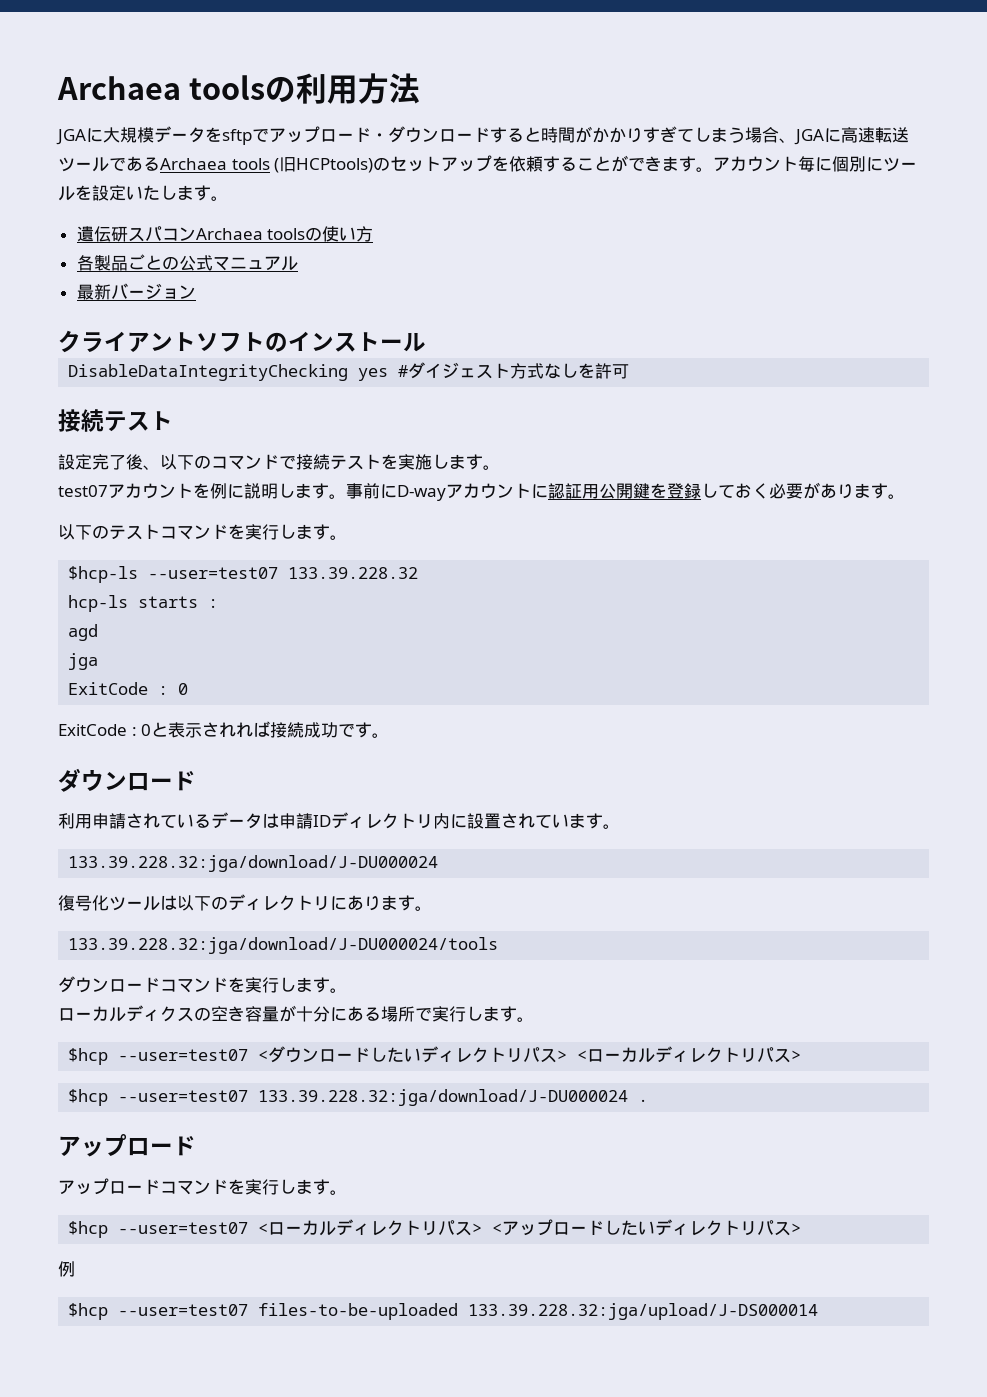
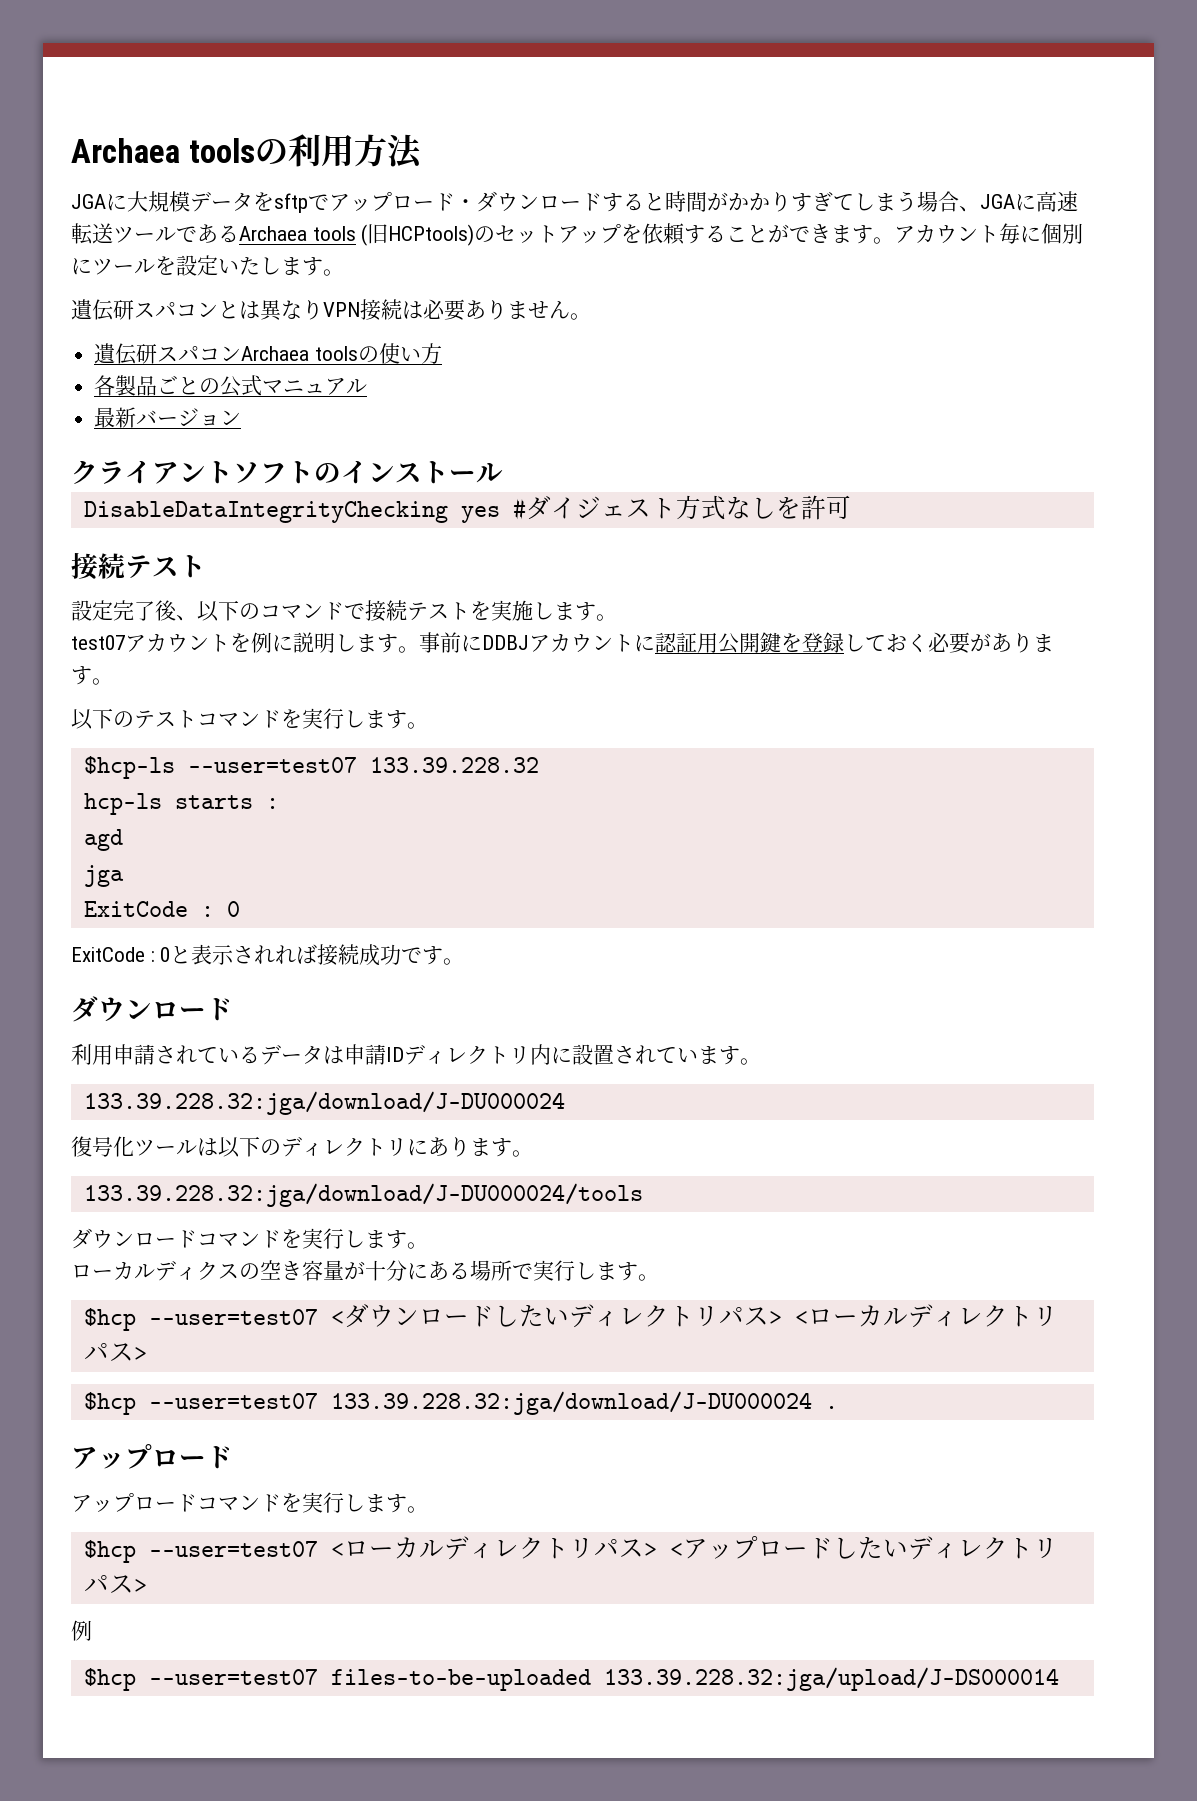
(228, 198) none -> [71,299,591,321] // 遺伝研スパコンとは異なりVPN接続は必要ありません。
[397,485,446,501] D-way -> [482,635,529,650] DDBJ

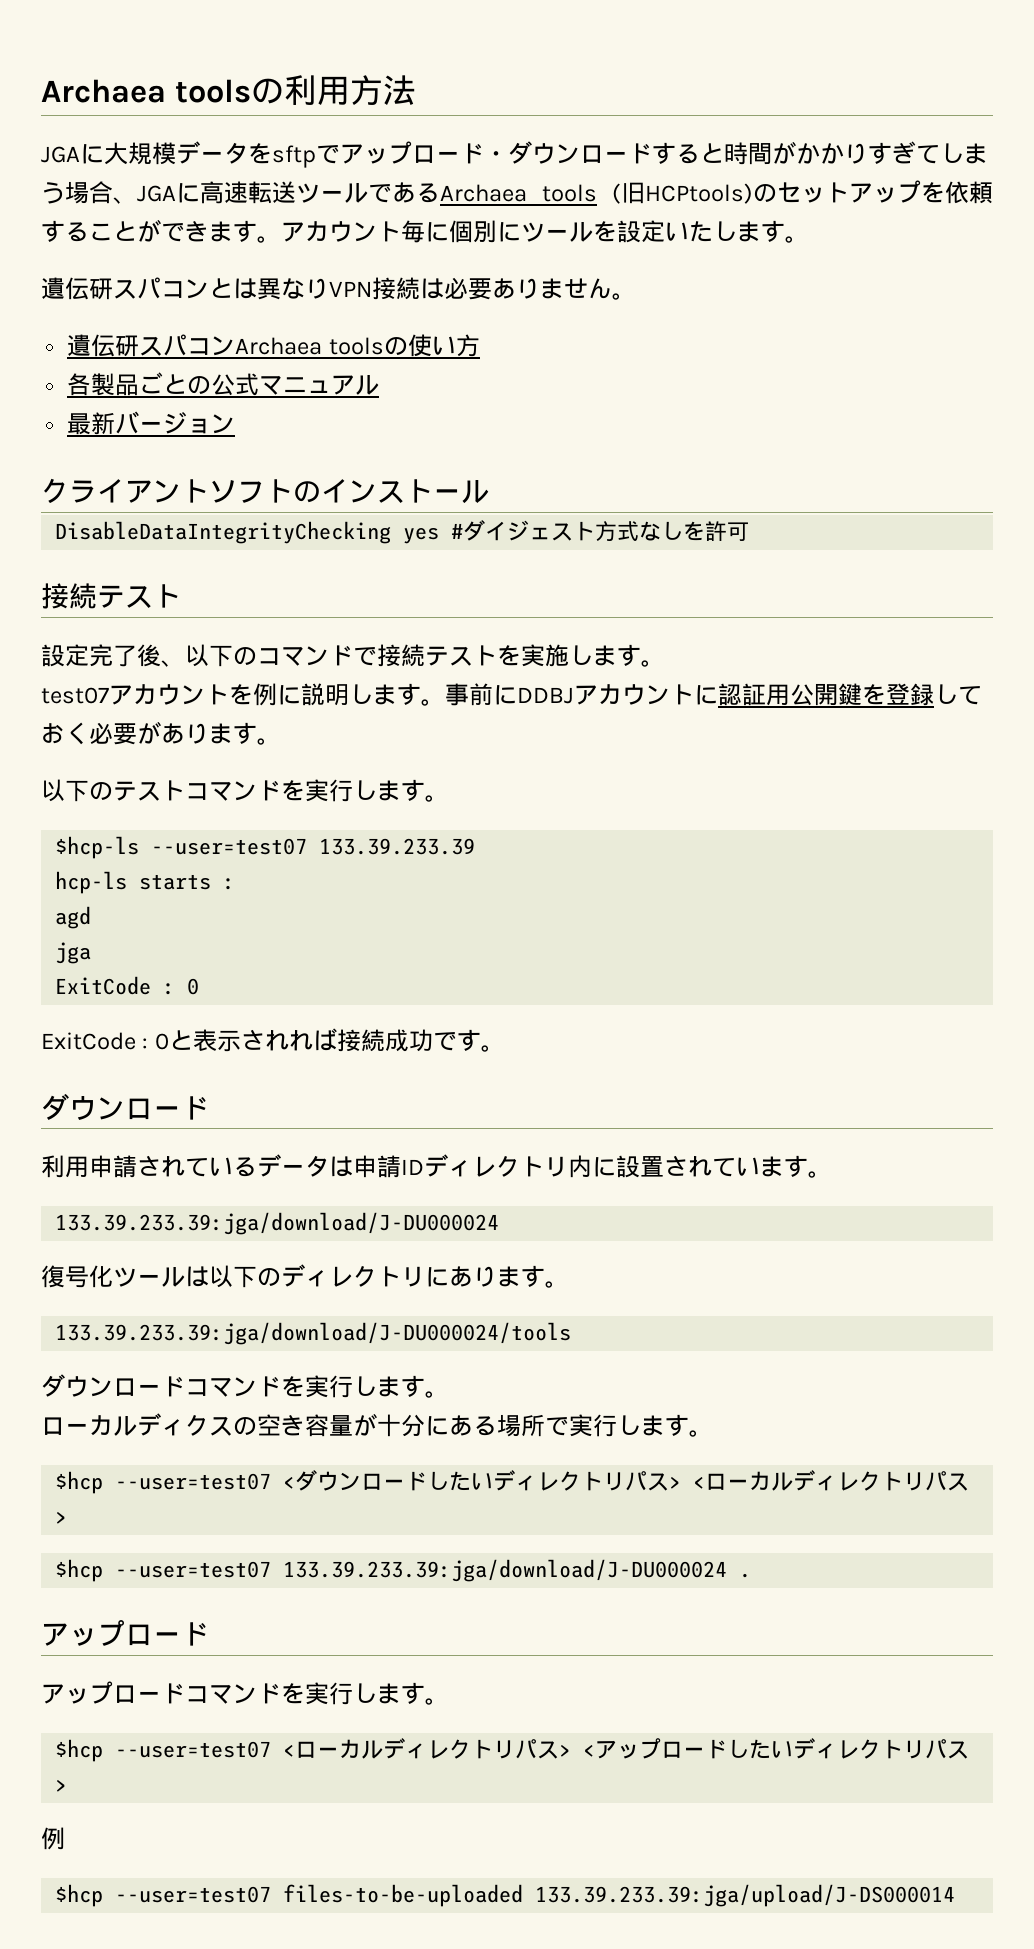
[369,757,539,773] 133.39.228.32 -> [319,838,476,855] 133.39.233.39
[83,1091,565,1115] 133.39.228.32:jga/download/J-DU000024 -> [55,1212,500,1235] 133.39.233.39:jga/download/J-DU000024
[83,1183,643,1207] 133.39.228.32:jga/download/J-DU000024/tools -> [55,1322,572,1345] 133.39.233.39:jga/download/J-DU000024/tools
[330,1391,812,1415] 133.39.228.32:jga/download/J-DU000024 -> [283,1559,728,1582] 133.39.233.39:jga/download/J-DU000024
[603,1667,1059,1691] 133.39.228.32:jga/upload/J-DS000014 -> [535,1884,956,1907] 133.39.233.39:jga/upload/J-DS000014

